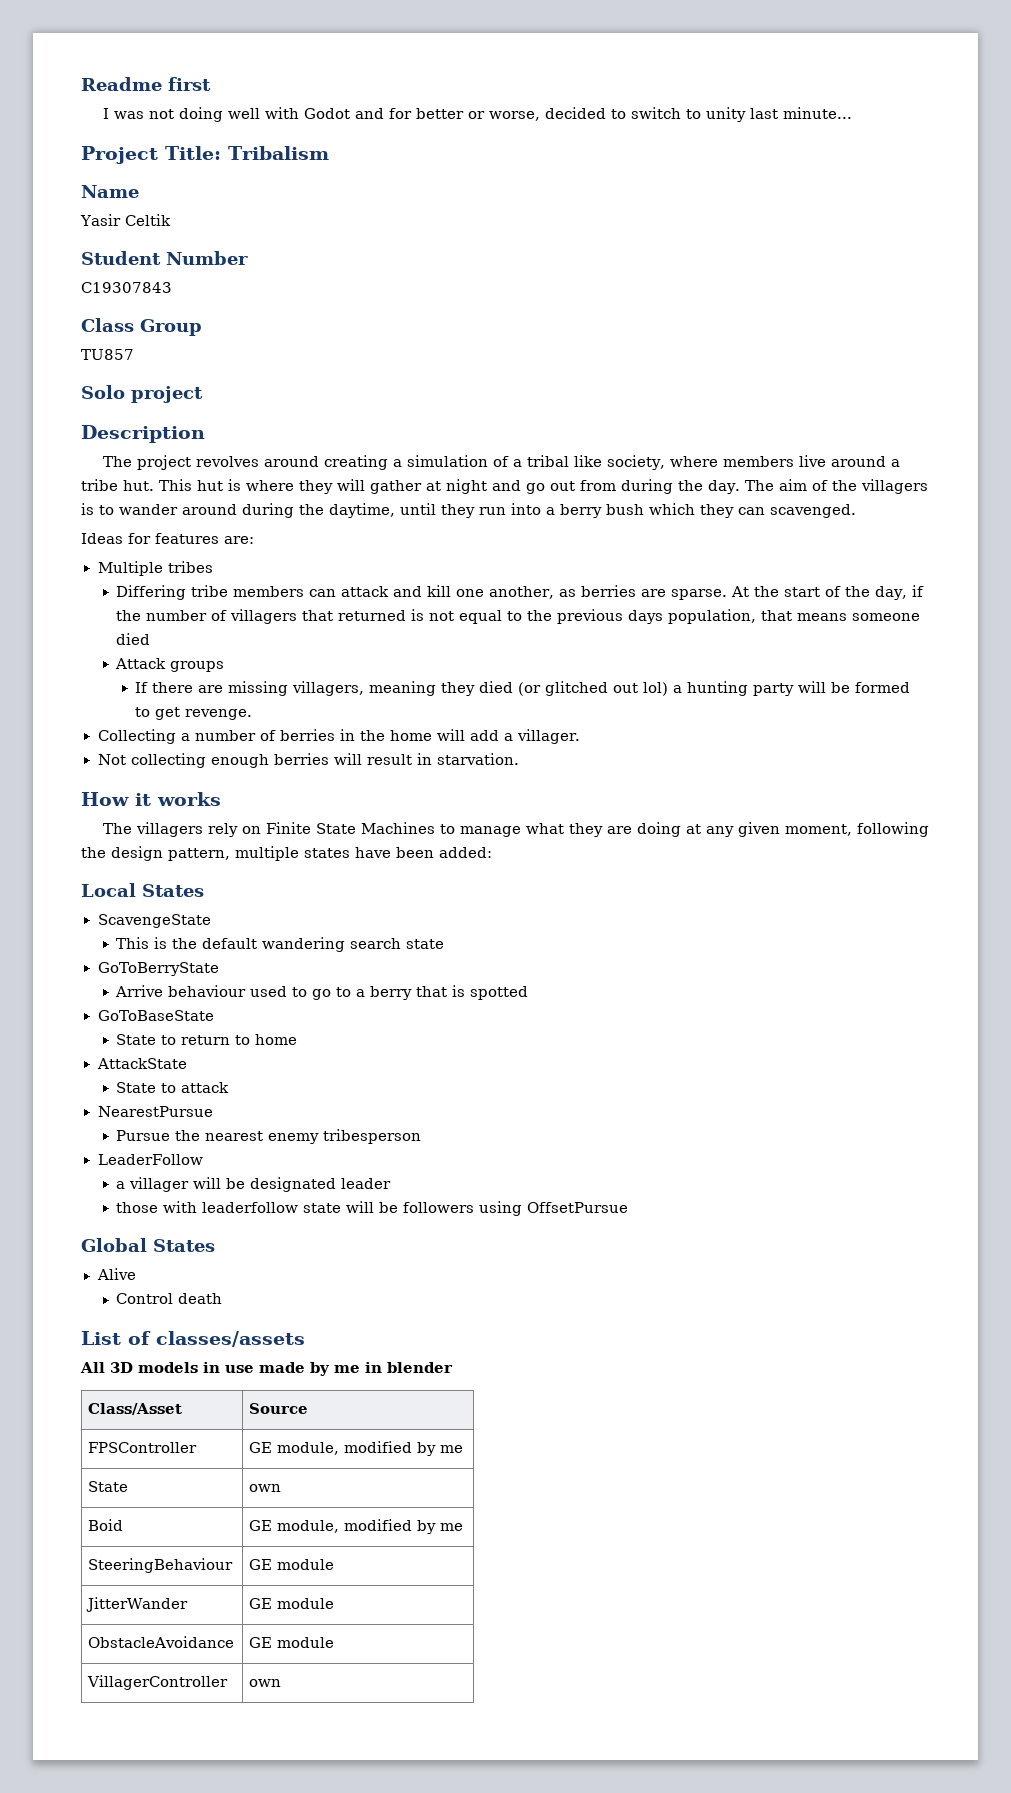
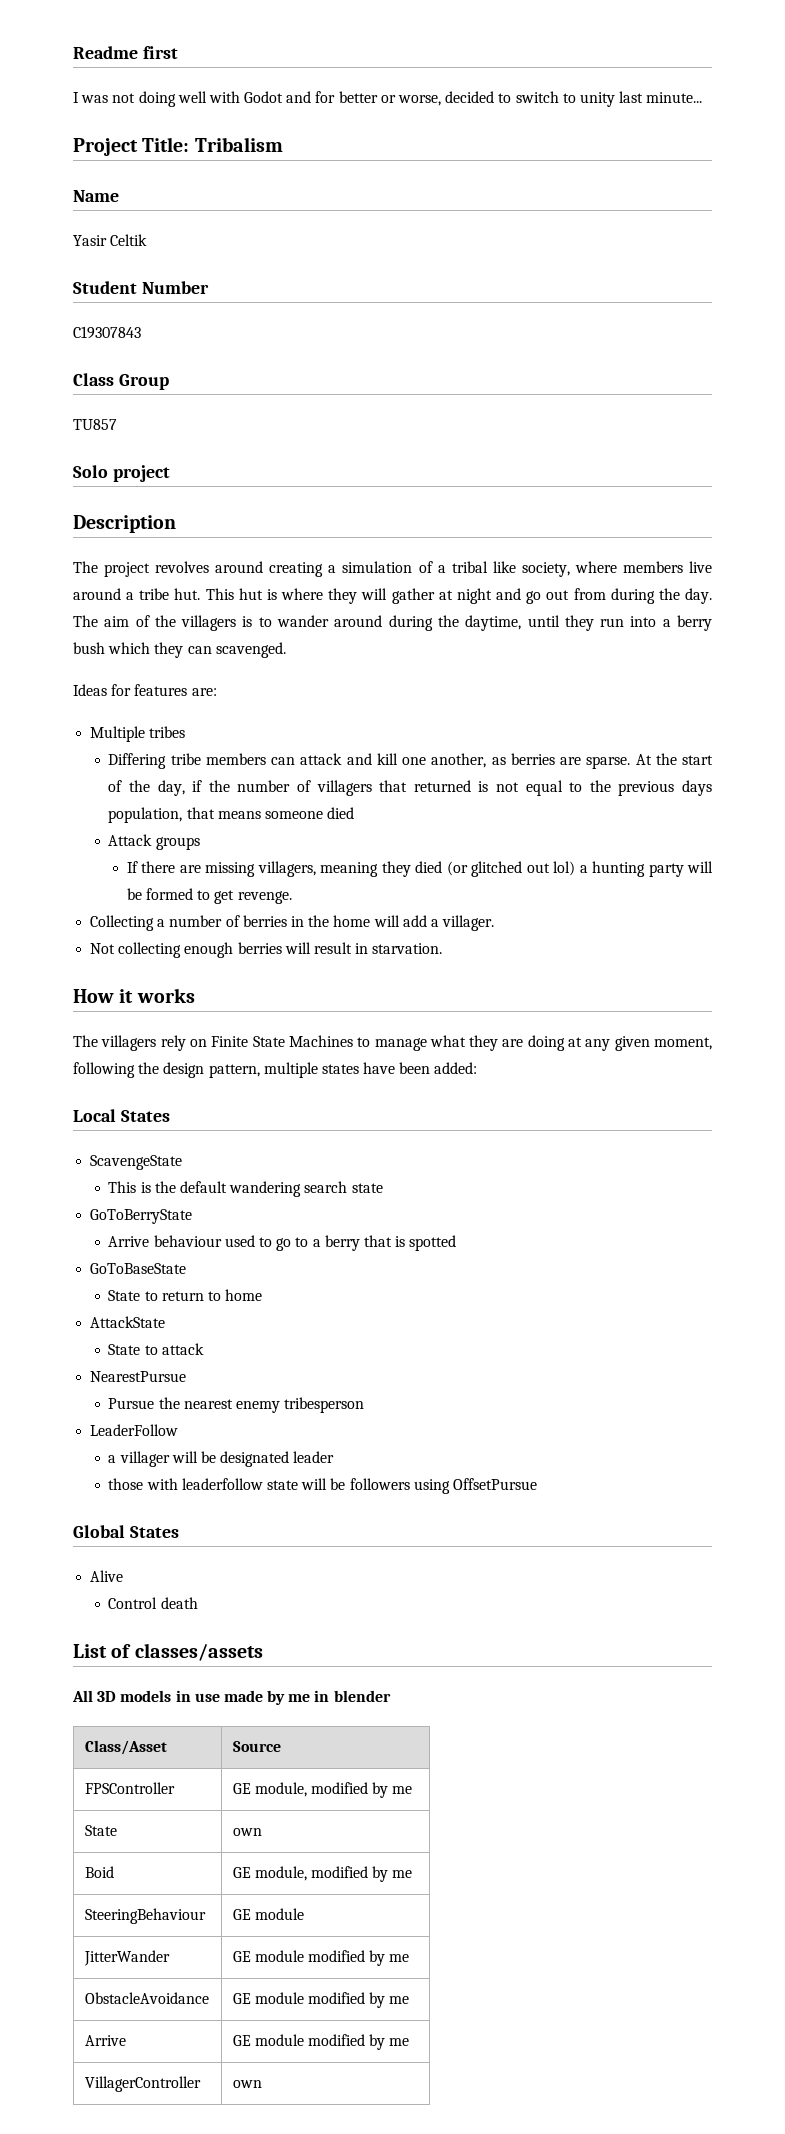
(335, 1603) none -> [307,1950,410,1966] modified by me
(335, 1642) none -> [307,1992,410,2008] [84,2035,126,2046] [232,2034,410,2050] modified by me // Arrive | GE module modified by me

